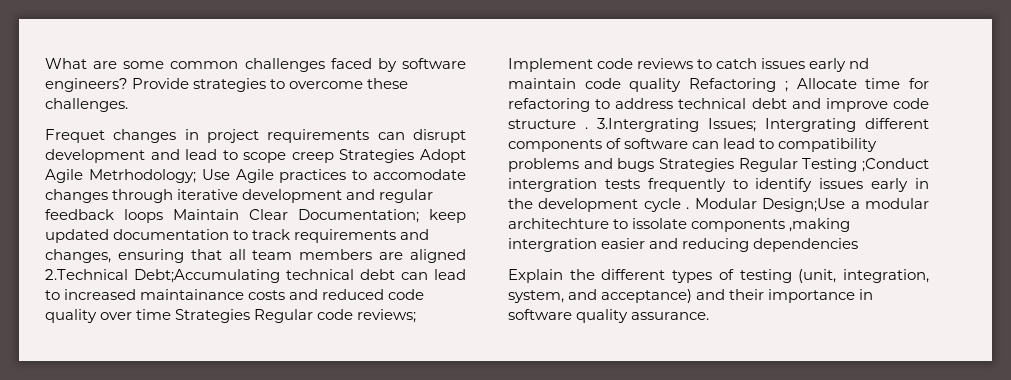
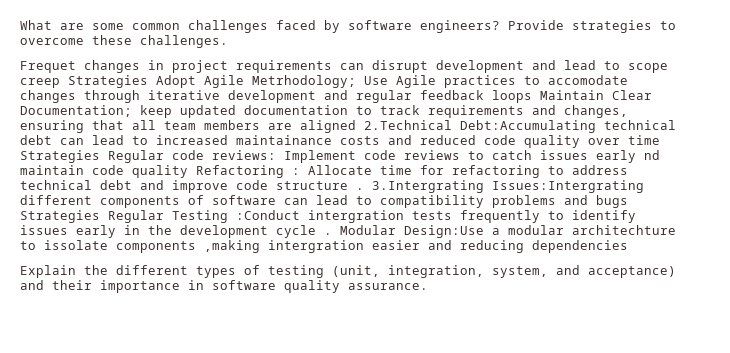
[134,269,280,283] Debt;Accumulating -> [460,120,596,133] Debt:Accumulating
[357,309,417,323] reviews; -> [212,150,276,160] reviews:
[784,81,788,92] ; -> [292,168,300,175] :
[708,118,856,132] Issues; Intergrating -> [492,180,644,193] Issues:Intergrating
[862,158,930,172] ;Conduct -> [236,210,300,220] :Conduct
[762,198,846,212] Design;Use -> [404,225,484,238] Design:Use

